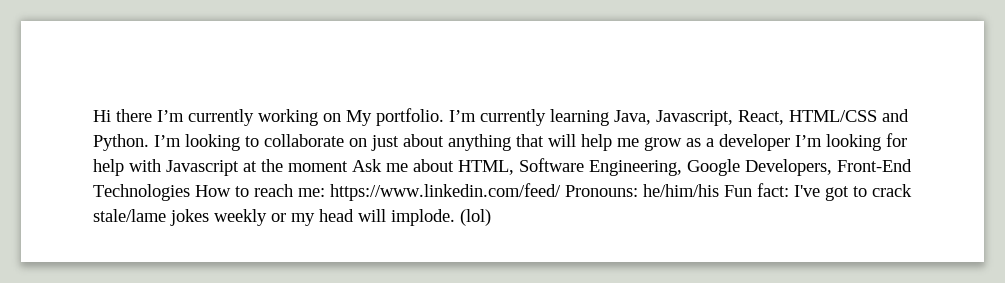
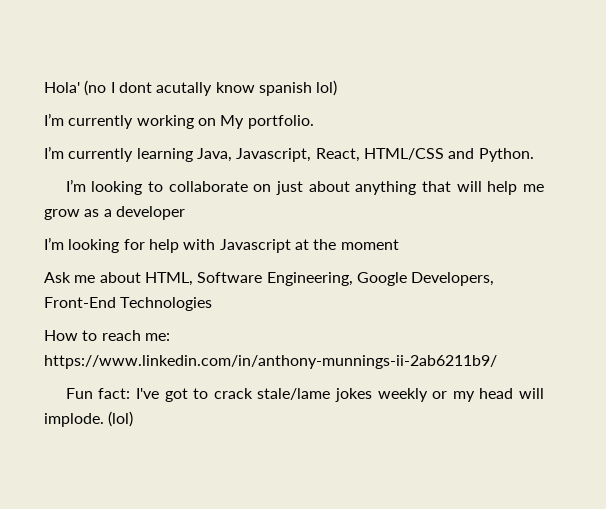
[93,109,152,122] Hi there -> [44,80,338,96] Hola' (no I dont acutally know spanish lol) //
(444, 117) none -> (314, 122) //
(149, 142) none -> (534, 155) //
(790, 142) none -> (185, 213) //
(348, 166) none -> (399, 244) //
(190, 192) none -> (213, 304) //
[330,183,719,201] https://www.linkedin.com/feed/ Pronouns: he/him/his -> [44,355,497,369] https://www.linkedin.com/in/anthony-munnings-ii-2ab6211b9/ //

